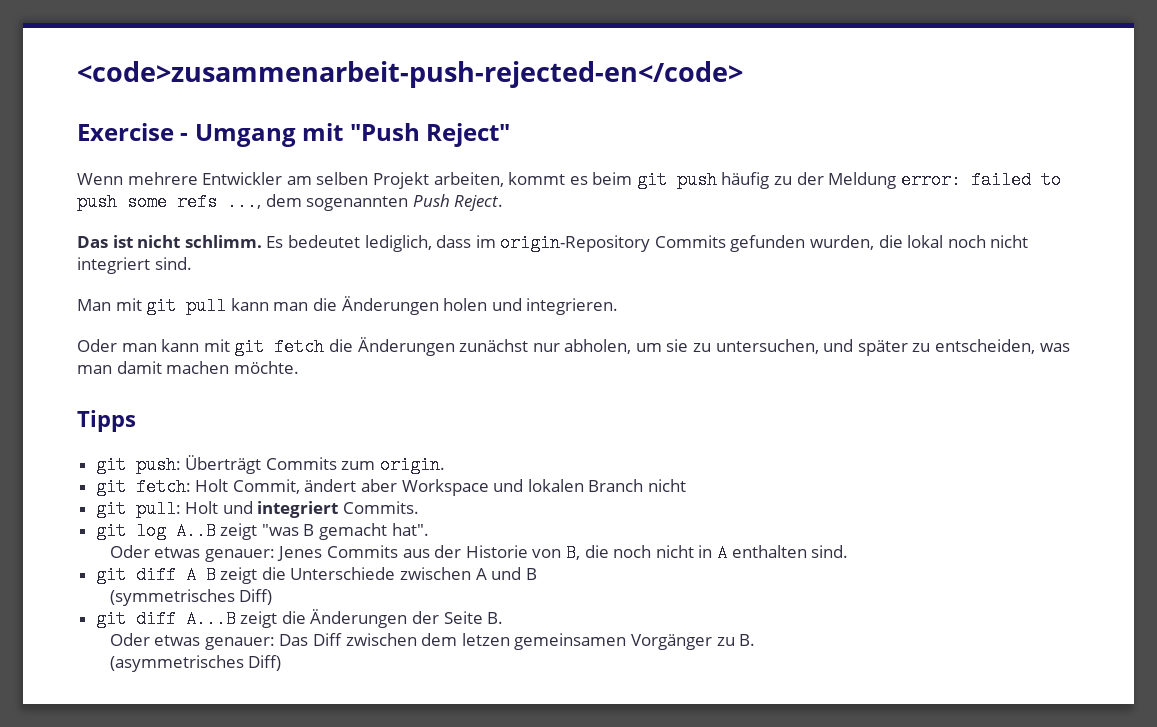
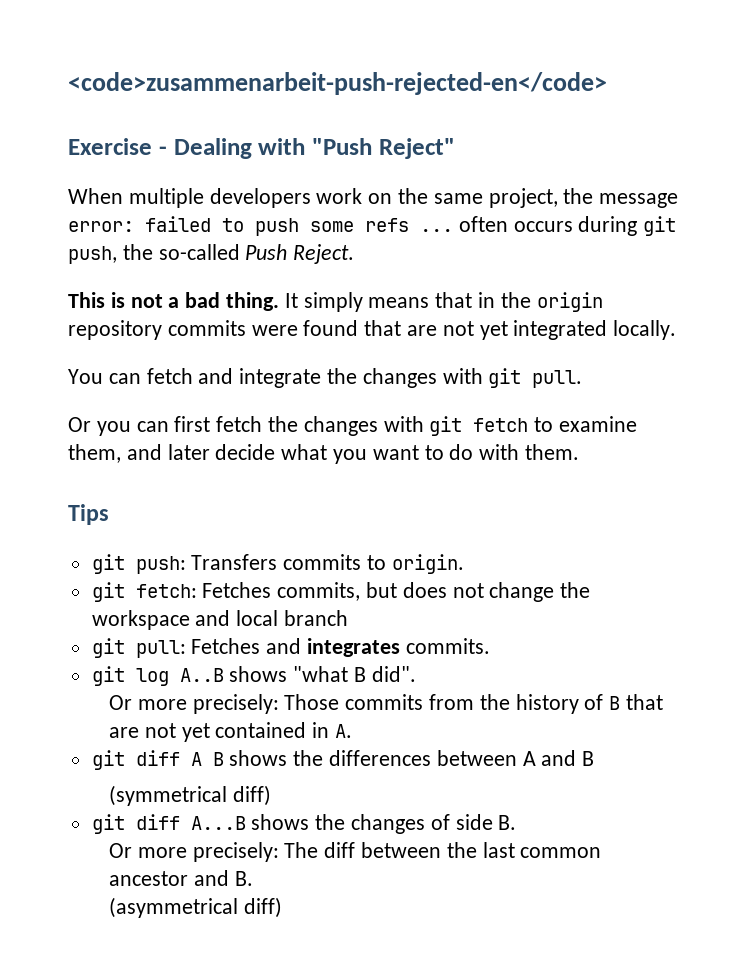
[194,123,344,147] Umgang mit -> [173,138,306,159] Dealing with
[77,171,897,189] Wenn mehrere Entwickler am selben Projekt arbeiten, kommt es beim git push häufig zu der Meldung -> [68,188,679,208] When multiple developers work on the same project, the message
[227,193,504,211] [77,234,1029,252] [77,257,192,274] [77,296,619,315] [77,337,1070,356] [77,361,299,374] [77,410,136,432] ..., dem sogenannten Push Reject. // Das ist nicht schlimm. Es bedeutet lediglich, dass im origin-Repository Commits gefunden wurden, die lokal noch nicht integriert sind. // Man mit git pull kann man die Änderungen holen und integrieren. // Oder man kann mit git fetch die Änderungen zunächst nur abholen, um sie zu untersuchen, und später zu entscheiden, was man damit machen möchte. // Tipps -> [420,216,677,236] [68,244,355,264] [68,292,603,312] [68,320,677,340] [68,368,583,388] [68,416,638,436] [68,444,580,464] [68,504,109,525] ... often occurs during git push, the so-called Push Reject. // This is not a bad thing. It simply means that in the origin repository commits were found that are not yet integrated locally. // You can fetch and integrate the changes with git pull. // Or you can first fetch the changes with git fetch to examine them, and later decide what you want to do with them. // Tips
[185,455,376,474] Überträgt Commits zum -> [191,554,387,570] Transfers commits to
[195,479,687,496] [95,500,420,518] [95,522,429,540] [109,544,849,562] [95,566,522,584] Holt Commit, ändert aber Workspace und lokalen Branch nicht // git pull: Holt und integriert Commits. // git log A..B zeigt "was B gemacht hat". // Oder etwas genauer: Jenes Commits aus der Historie von B, die noch nicht in A enthalten sind. // git diff A B zeigt die Unterschiede zwischen A und -> [202,582,591,602] [91,610,349,630] [91,638,490,658] [91,666,416,686] [109,694,664,714] [109,722,353,742] [91,750,577,770] Fetches commits, but does not change the workspace and local branch // git pull: Fetches and integrates commits. // git log A..B shows "what B did". // Or more precisely: Those commits from the history of B that are not yet contained in A. // git diff A B shows the differences between A and
[109,589,273,606] (symmetrisches Diff) -> [109,785,271,806] (symmetrical diff)
[240,609,504,628] [109,633,756,650] [109,655,282,672] zeigt die Änderungen der Seite B. // Oder etwas genauer: Das Diff zwischen dem letzen gemeinsamen Vorgänger zu B. // (asymmetrisches Diff) -> [251,814,517,834] [109,842,602,862] [109,870,253,886] [109,897,282,918] shows the changes of side B. // Or more precisely: The diff between the last common ancestor and B. // (asymmetrical diff)

